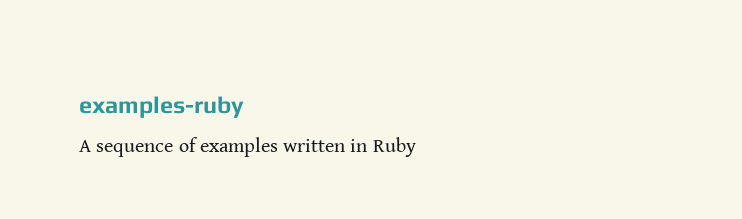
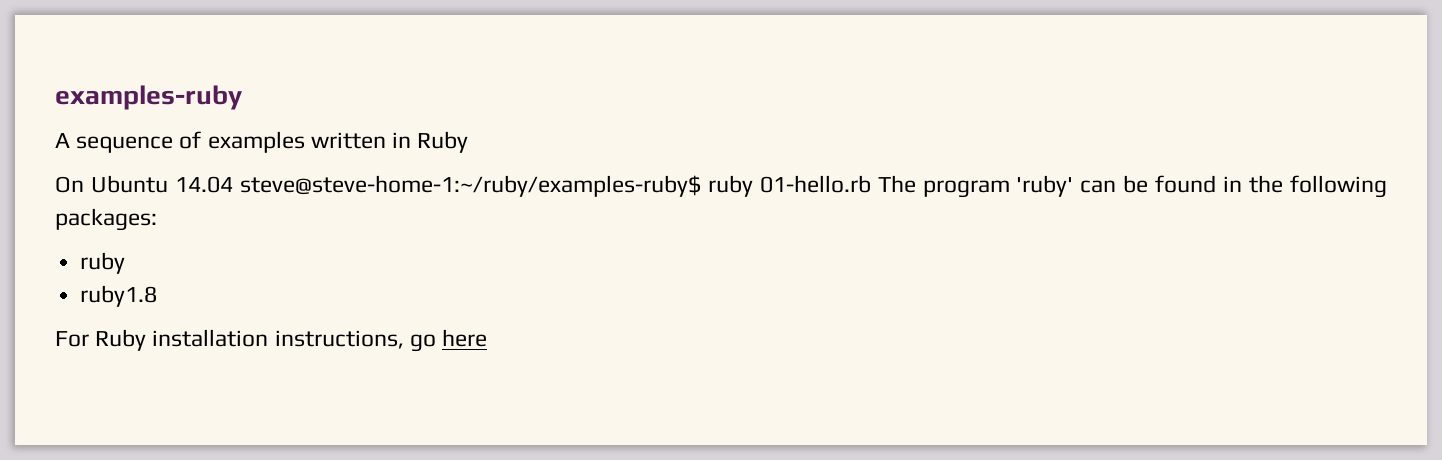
(416, 147) none -> [55,175,1387,198] [55,208,157,231] [80,252,126,274] [80,285,158,307] [55,329,488,352] // On Ubuntu 14.04 steve@steve-home-1:~/ruby/examples-ruby$ ruby 01-hello.rb The program 'ruby' can be found in the following packages: // ruby // ruby1.8 // For Ruby installation instructions, go here

